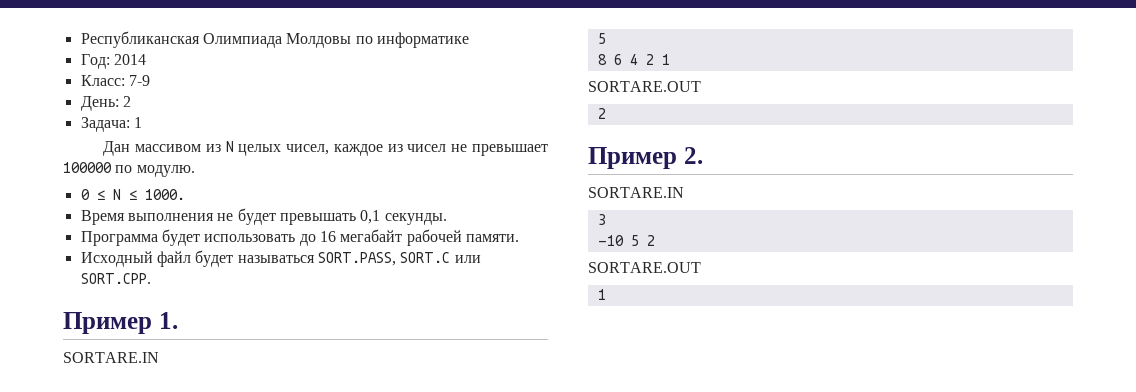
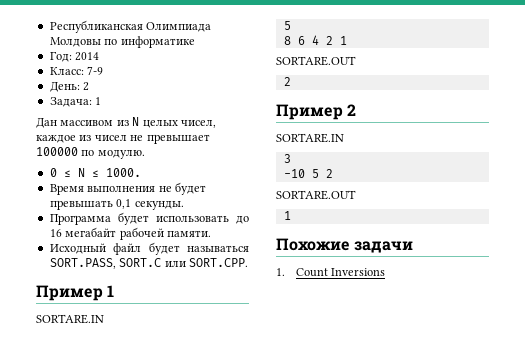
[158,312,178,329] 1. -> [107,285,115,297] 1
[683,147,703,164] 2. -> [347,104,357,116] 2
(606, 294) none -> [276,238,414,253] [276,268,385,277] // Похожие задачи // 1. Count Inversions

